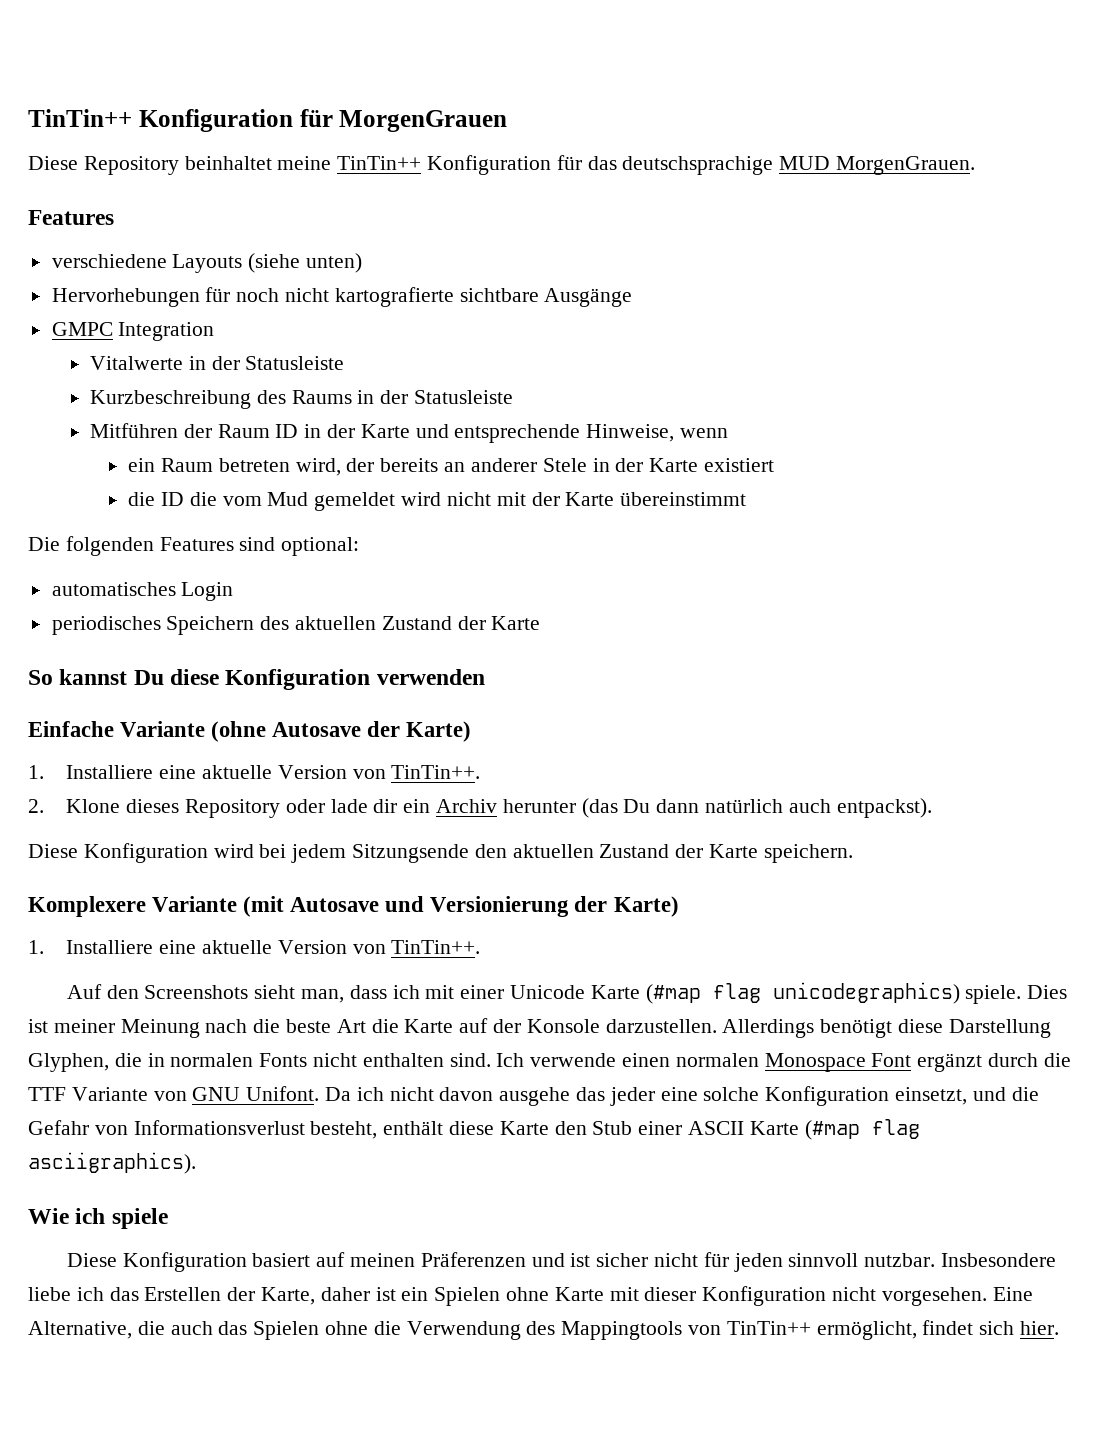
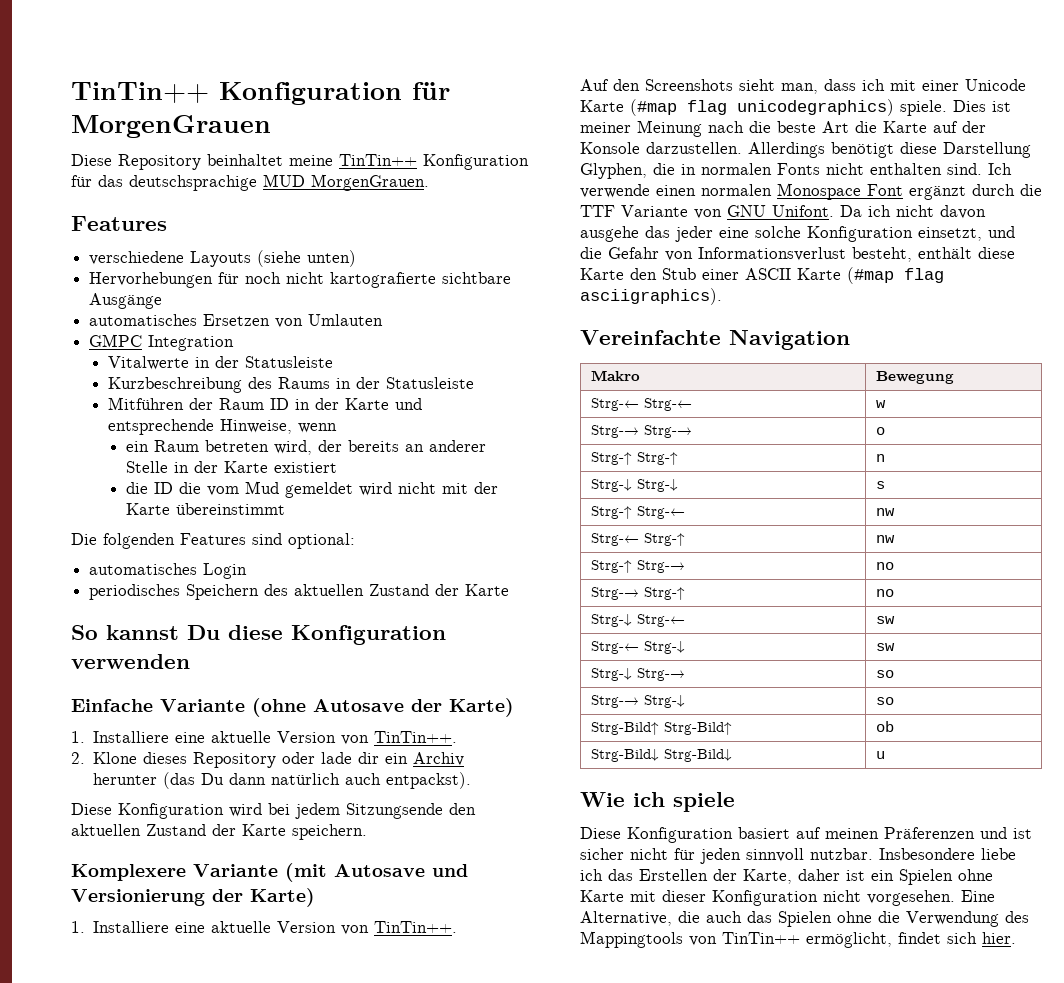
(633, 297) none -> [89,314,384,328] // automatisches Ersetzen von Umlauten
[542,458,587,472] Stele -> [125,461,168,473] Stelle
(196, 1163) none -> [580,330,850,350] [591,370,641,381] [876,371,955,384] [591,398,693,411] [876,400,887,408] [591,425,693,438] [876,427,886,435] [591,452,679,465] [876,454,886,462] [591,479,679,492] [876,481,886,489] [591,506,686,519] [876,508,896,516] [591,533,686,546] [876,535,896,543] [591,560,686,573] [876,562,895,570] [591,587,686,600] [876,589,895,597] [591,614,686,627] [876,616,896,624] [591,641,686,654] [876,643,896,651] [591,668,686,681] [876,670,895,678] [591,695,686,708] [876,697,895,705] [591,722,733,735] [876,721,895,732] [591,749,733,762] [876,751,886,759] // Vereinfachte Navigation // Makro | Bewegung // Strg-← Strg-← | w // Strg-→ Strg-→ | o // Strg-↑ Strg-↑ | n // Strg-↓ Strg-↓ | s // Strg-↑ Strg-← | nw // Strg-← Strg-↑ | nw // Strg-↑ Strg-→ | no // Strg-→ Strg-↑ | no // Strg-↓ Strg-← | sw // Strg-← Strg-↓ | sw // Strg-↓ Strg-→ | so // Strg-→ Strg-↓ | so // Strg-Bild↑ Strg-Bild↑ | ob // Strg-Bild↓ Strg-Bild↓ | u

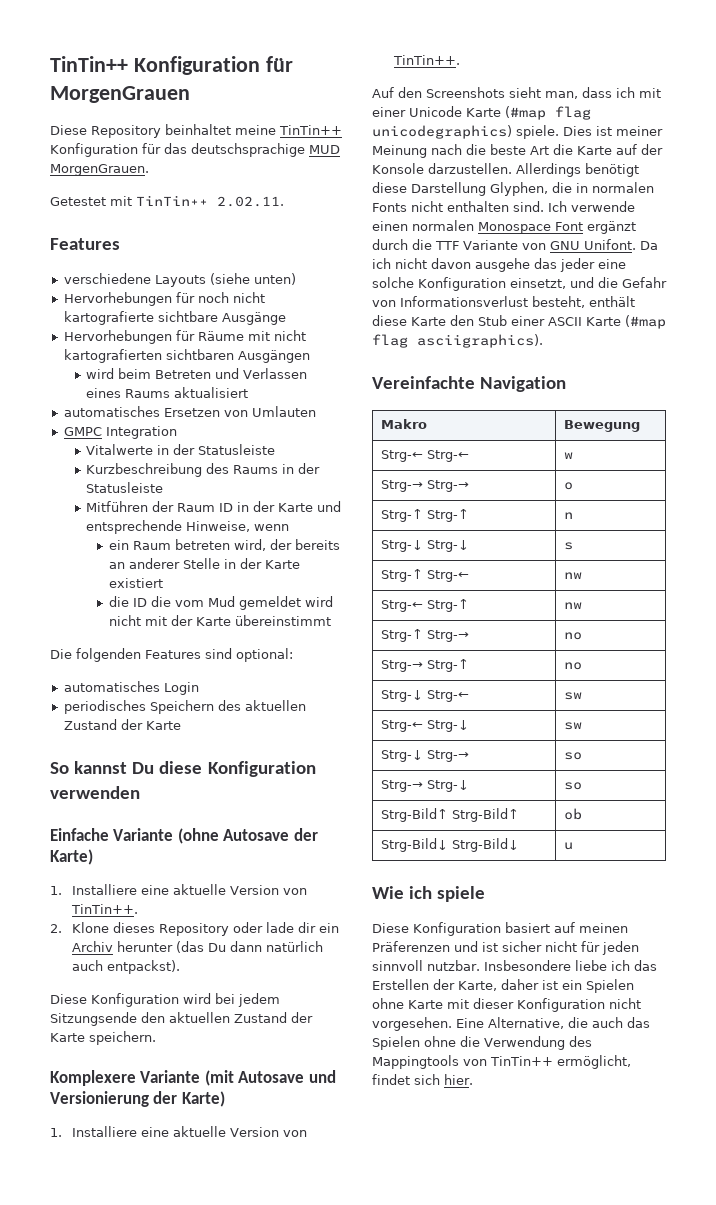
(429, 182) none -> [50,195,284,207] // Getestet mit TinTin++ 2.02.11.
(163, 301) none -> [63,330,306,344] [63,349,310,363] [86,368,308,379] [86,387,249,398] // Hervorhebungen für Räume mit nicht kartografierten sichtbaren Ausgängen // wird beim Betreten und Verlassen eines Raums aktualisiert

